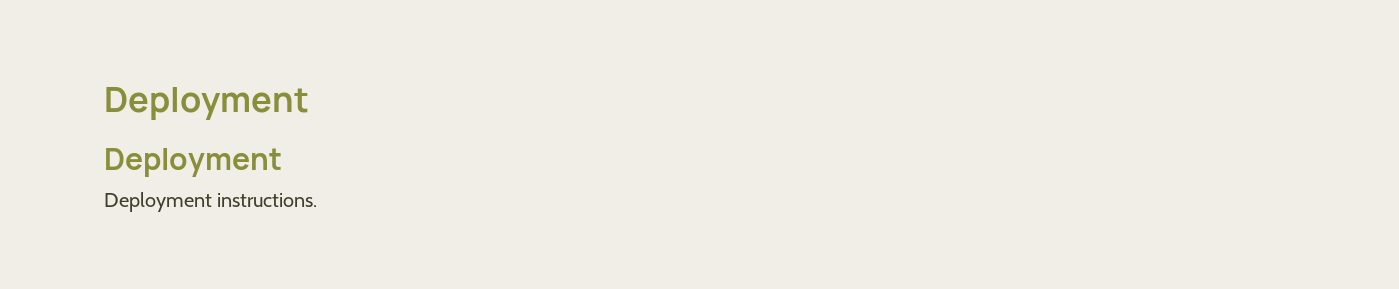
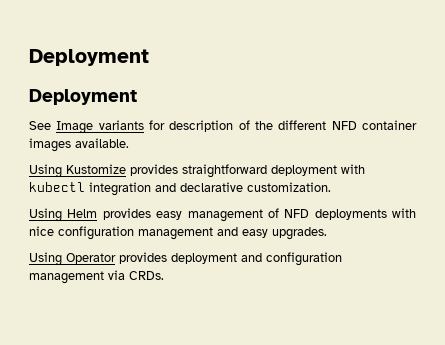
[104,192,318,212] Deployment instructions. -> [29,120,417,134] [29,138,129,152] [29,164,365,178] [29,182,331,196] [29,208,416,222] [29,226,327,240] [29,252,342,266] [29,270,164,284] See Image variants for description of the different NFD container images available. // Using Kustomize provides straightforward deployment with kubectl integration and declarative customization. // Using Helm provides easy management of NFD deployments with nice configuration management and easy upgrades. // Using Operator provides deployment and configuration management via CRDs.

